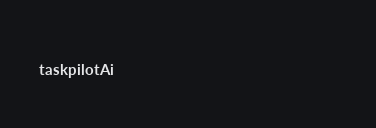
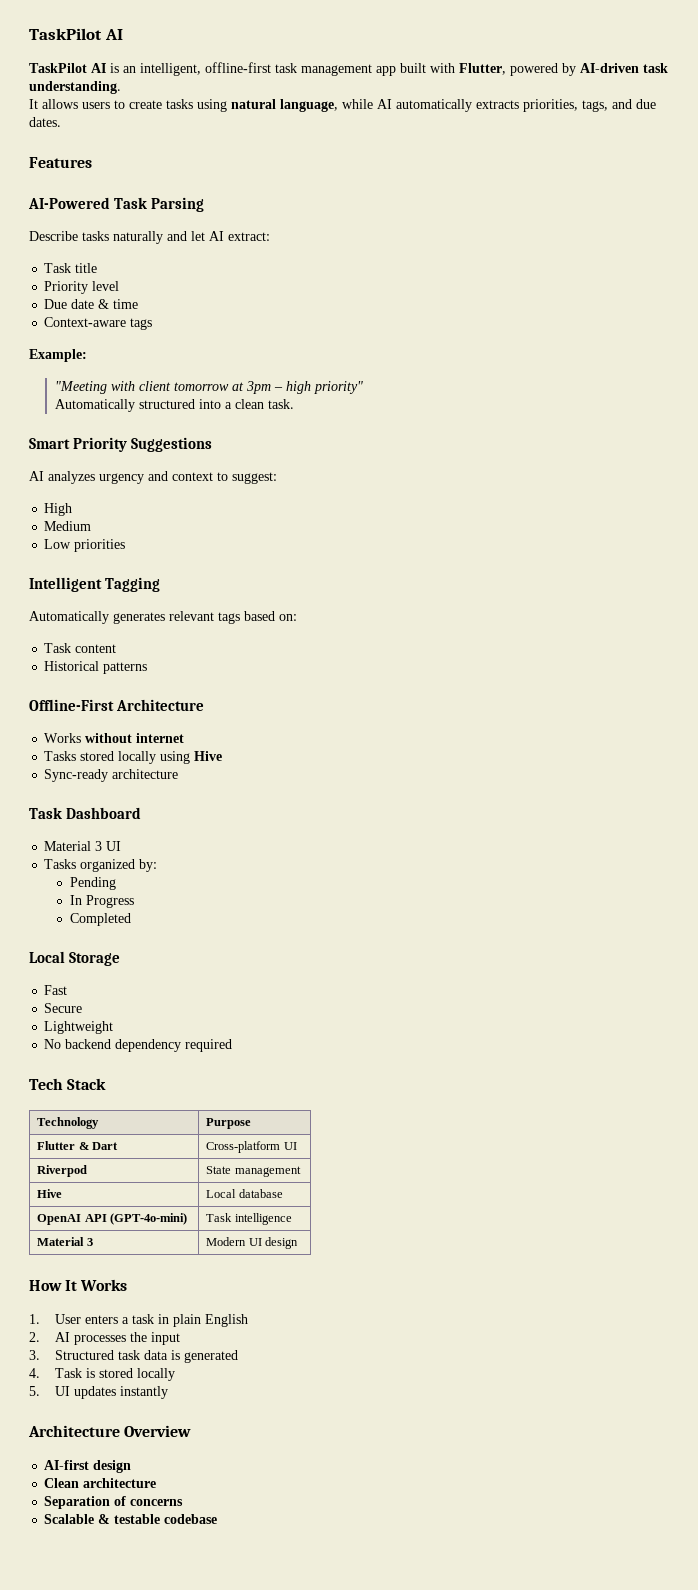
[39,64,114,78] taskpilotAi -> [29,28,123,40] [29,62,668,76] [29,81,121,94] [29,99,656,112] [29,117,61,127] [29,157,92,168] [28,197,204,212] [29,231,270,244] [44,263,98,273] [44,281,120,294] [44,299,139,309] [44,317,153,330] [29,349,87,362] [54,381,363,394] [54,399,294,412] [29,437,212,452] [29,471,277,484] [44,503,73,516] [44,521,92,531] [44,539,126,552] [29,577,160,592] [29,611,297,624] [44,643,117,653] [44,661,148,674] [29,699,204,711] [44,733,185,743] [44,751,223,764] [44,769,179,782] [29,807,141,819] [44,841,122,851] [44,859,158,872] [69,877,116,890] [69,895,134,908] [69,913,131,926] [29,951,120,966] [44,985,68,995] [44,1003,83,1013] [44,1021,114,1034] [44,1039,233,1052] [29,1078,107,1090] [37,1117,100,1129] [206,1118,252,1129] [37,1141,118,1150] [206,1141,297,1153] [37,1165,88,1177] [206,1166,301,1177] [37,1189,63,1198] [206,1189,283,1198] [37,1213,187,1225] [206,1213,292,1225] [37,1237,93,1246] [206,1237,298,1249] [29,1279,128,1291] [29,1314,248,1327] [29,1332,180,1345] [29,1350,238,1363] [29,1368,175,1381] [29,1386,168,1399] [28,1425,192,1437] [44,1460,132,1473] [44,1478,157,1488] [44,1496,184,1509] [44,1514,218,1524] TaskPilot AI // TaskPilot AI is an intelligent, offline-first task management app built with Flutter, powered by AI-driven task understanding. // It allows users to create tasks using natural language, while AI automatically extracts priorities, tags, and due dates. // Features // AI-Powered Task Parsing // Describe tasks naturally and let AI extract: // Task title // Priority level // Due date & time // Context-aware tags // Example: // "Meeting with client tomorrow at 3pm – high priority" // Automatically structured into a clean task. // Smart Priority Suggestions // AI analyzes urgency and context to suggest: // High // Medium // Low priorities // Intelligent Tagging // Automatically generates relevant tags based on: // Task content // Historical patterns // Offline-First Architecture // Works without internet // Tasks stored locally using Hive // Sync-ready architecture // Task Dashboard // Material 3 UI // Tasks organized by: // Pending // In Progress // Completed // Local Storage // Fast // Secure // Lightweight // No backend dependency required // Tech Stack // Technology | Purpose // Flutter & Dart | Cross-platform UI // Riverpod | State management // Hive | Local database // OpenAI API (GPT-4o-mini) | Task intelligence // Material 3 | Modern UI design // How It Works // 1. User enters a task in plain English // 2. AI processes the input // 3. Structured task data is generated // 4. Task is stored locally // 5. UI updates instantly // Architecture Overview // AI-first design // Clean architecture // Separation of concerns // Scalable & testable codebase

